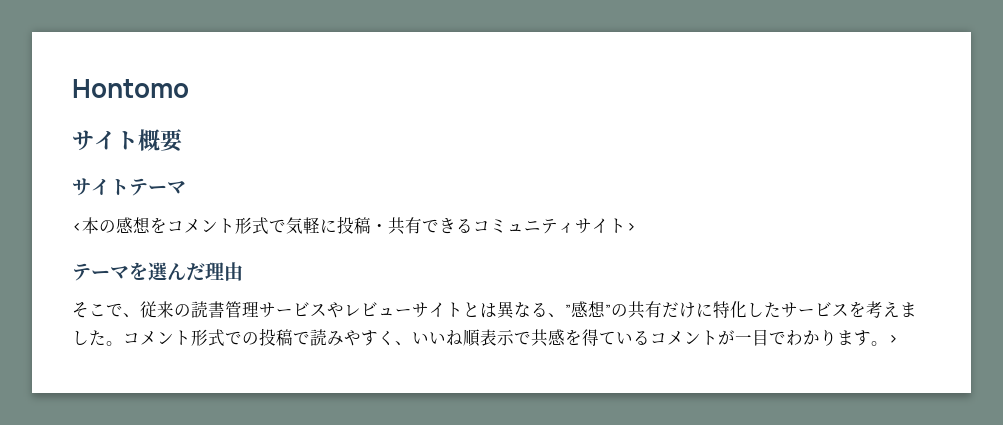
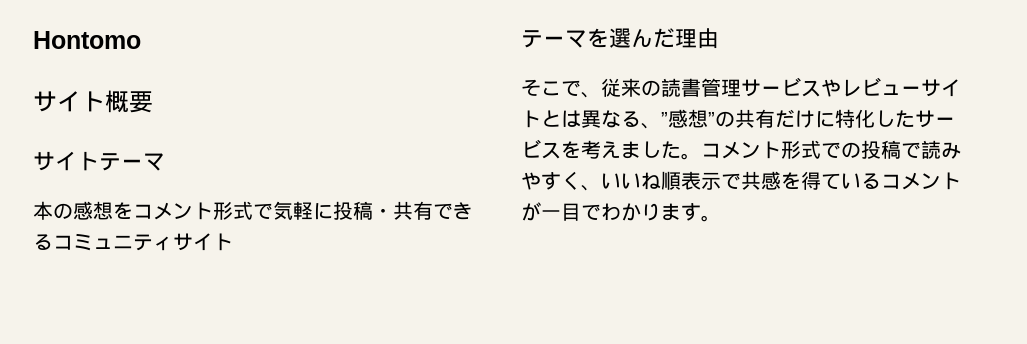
[72,222,82,232] < -> (165, 162) none
[626,222,636,232] > -> (233, 242) none
[888,334,898,344] > -> (721, 218) none

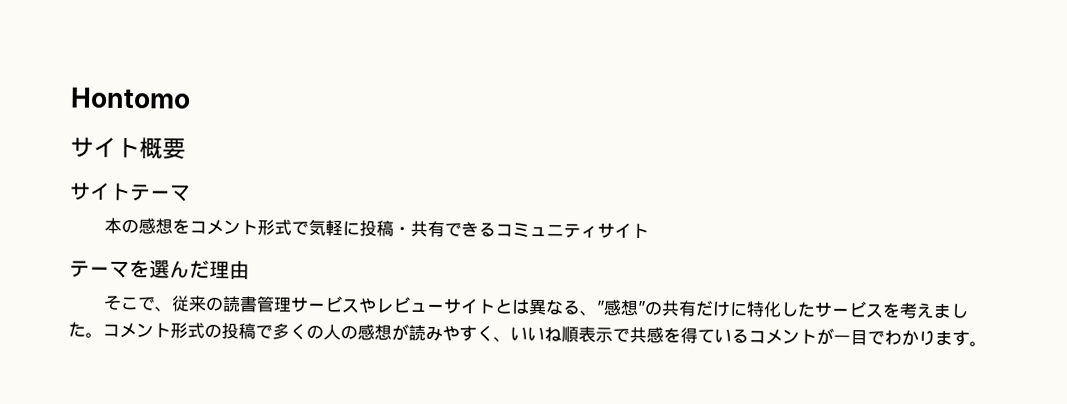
[821,142,841,159] で -> (205, 330) none
(921, 150) none -> [272,323,409,341] 多くの人の感想が

